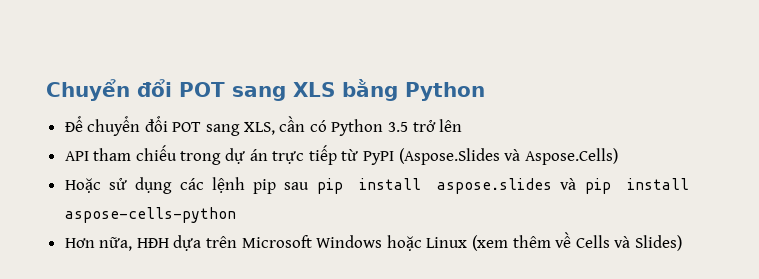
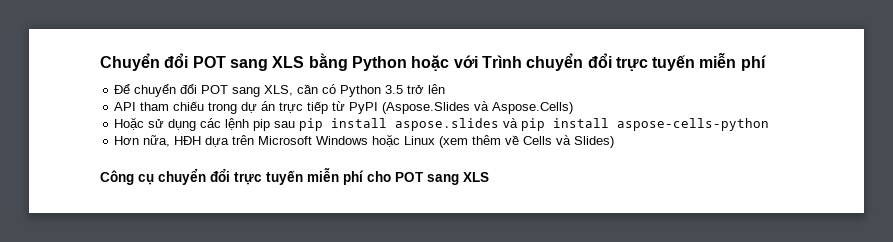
(485, 91) none -> [411,53,766,71] hoặc với Trình chuyển đổi trực tuyến miễn phí
(682, 243) none -> [100,168,489,185] // Công cụ chuyển đổi trực tuyến miễn phí cho POT sang XLS

